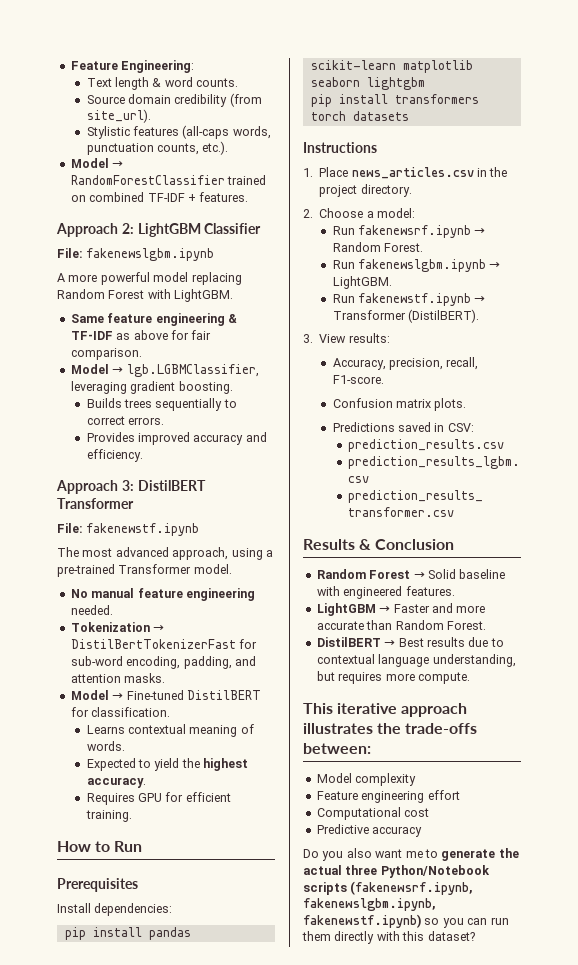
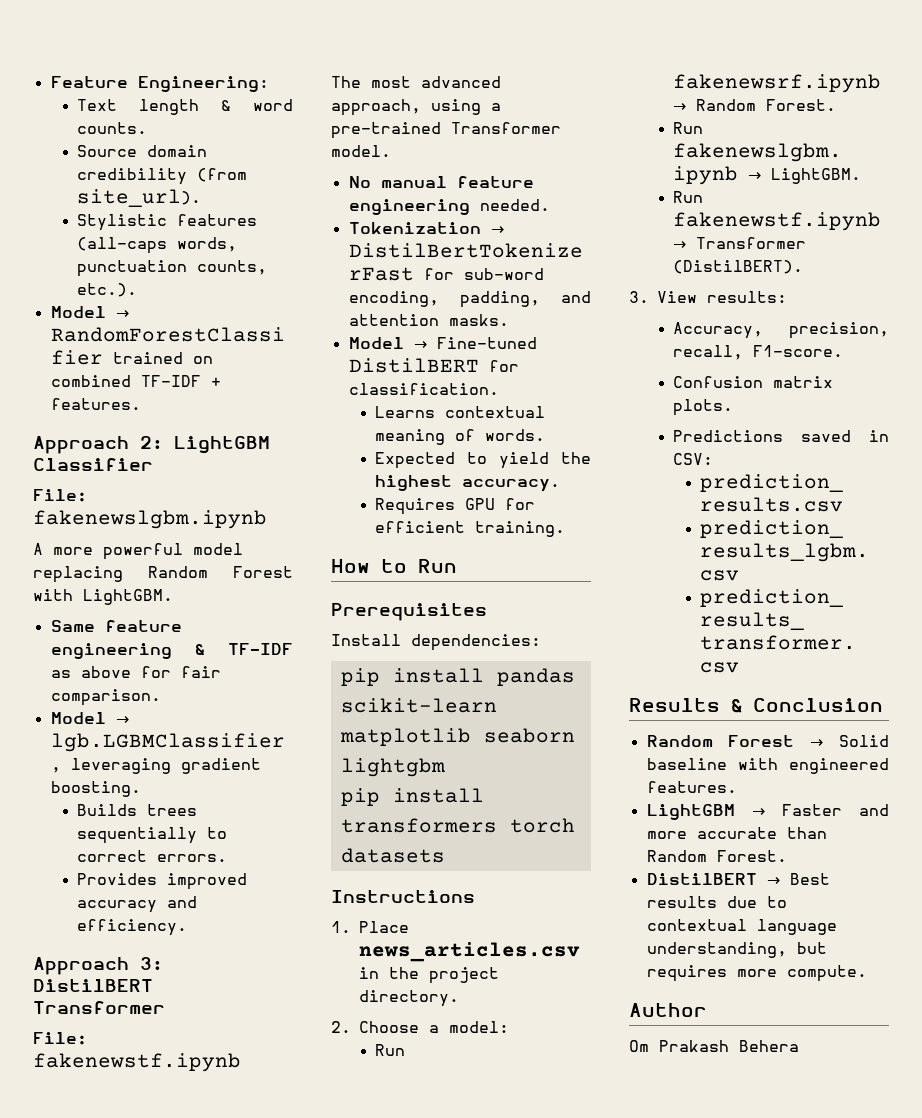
[303,703,468,717] [303,723,478,734] [303,743,371,754] [316,773,417,786] [316,790,460,803] [316,807,430,820] [316,824,423,837] [303,848,519,861] [303,865,490,878] [303,881,473,895] [303,898,435,911] [303,914,509,928] [302,931,475,944] This iterative approach illustrates the trade-offs between: // Model complexity // Feature engineering effort // Computational cost // Predictive accuracy // Do you also want me to generate the actual three Python/Notebook scripts (fakenewsrf.ipynb, fakenewslgbm.ipynb, fakenewstf.ipynb) so you can run them directly with this dataset? -> [629,1003,707,1017] [629,1040,799,1052] Author // Om Prakash Behera

